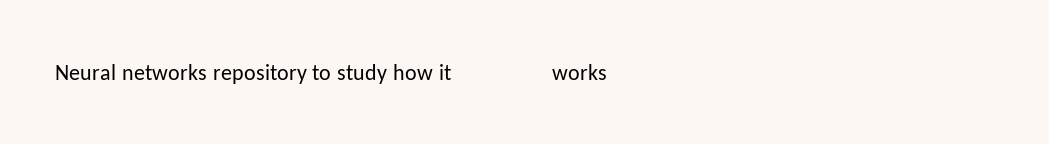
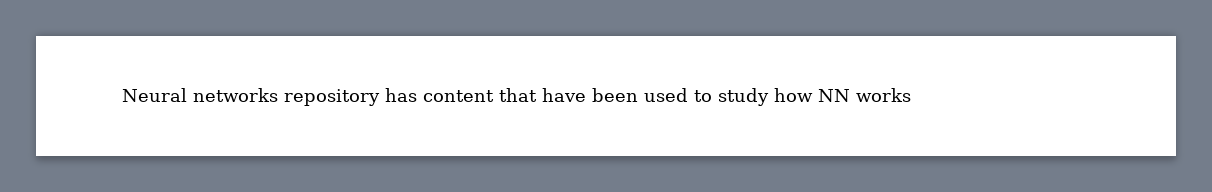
(307, 74) none -> [385,88,688,102] has content that have been used
[438,64,451,80] it -> [818,89,850,102] NN

